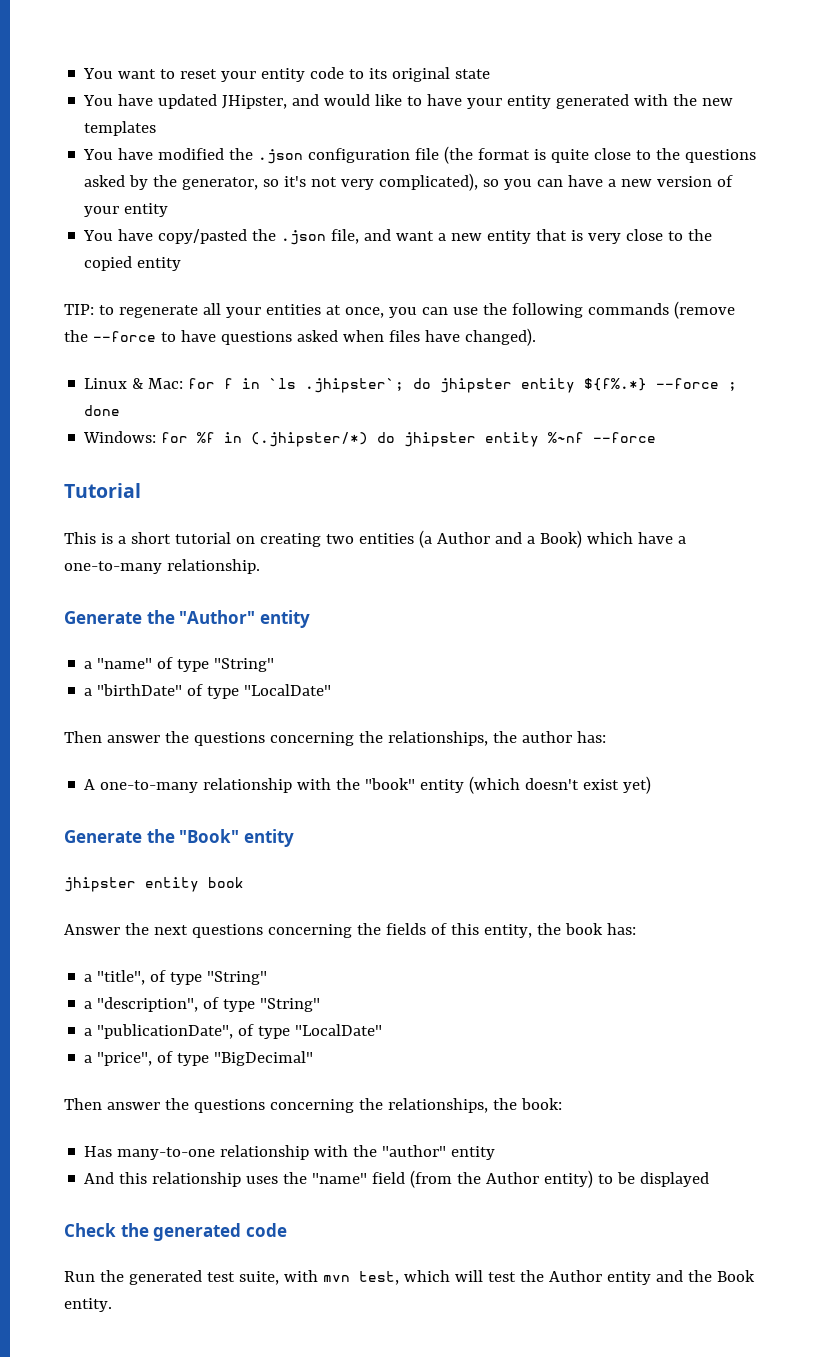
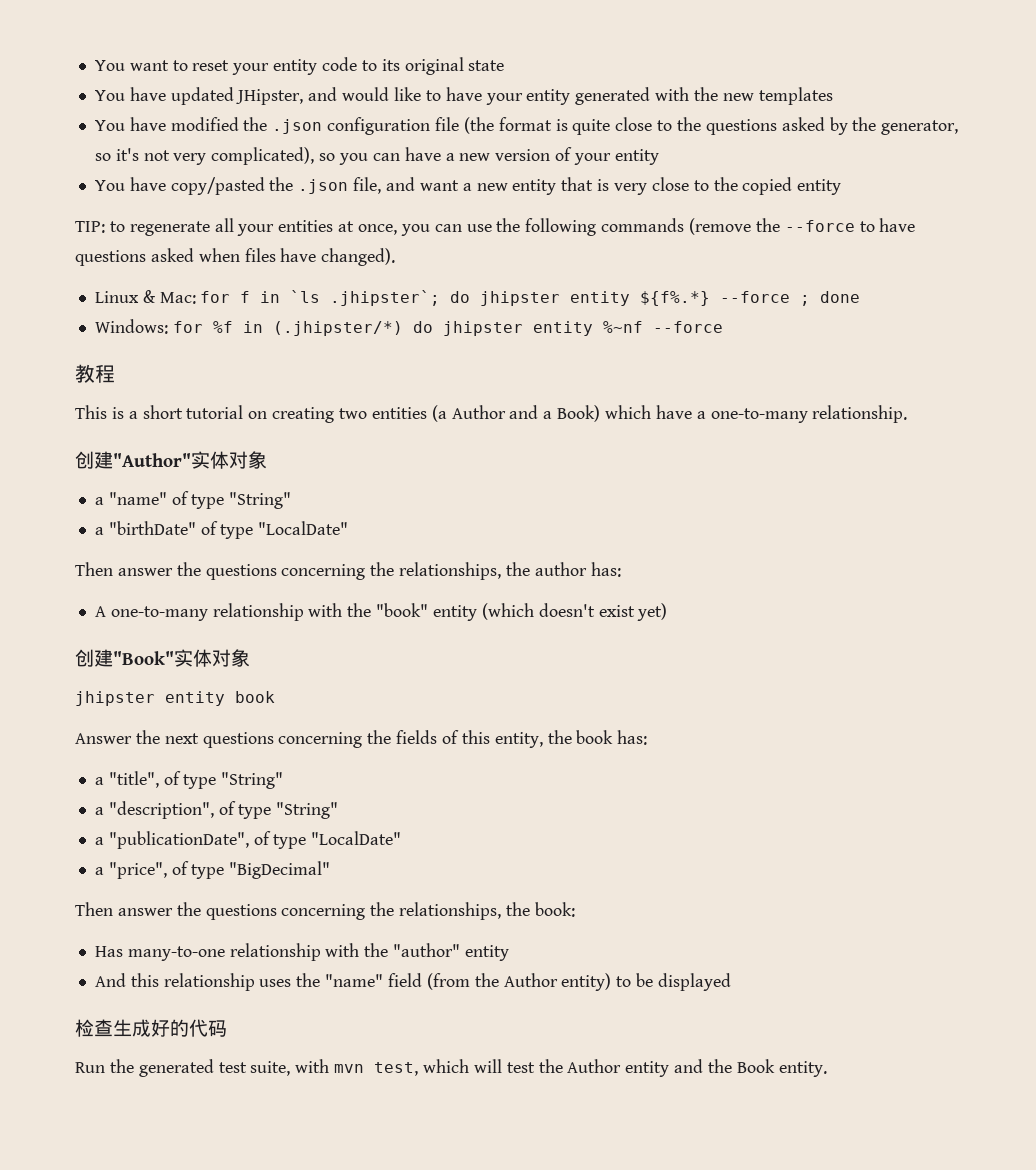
[64,483,141,498] Tutorial -> [75,364,115,383] 教程
[64,610,310,628] Generate the "Author" entity -> [75,451,267,469] 创建"Author"实体对象
[64,829,294,847] Generate the "Book" entity -> [75,649,250,667] 创建"Book"实体对象
[64,1223,287,1241] Check the generated code -> [75,1019,227,1037] 检查生成好的代码

